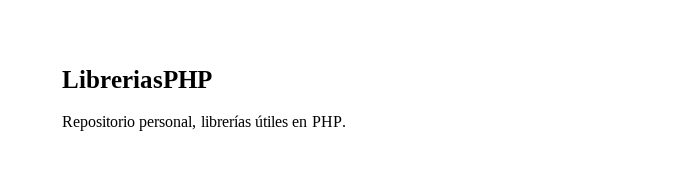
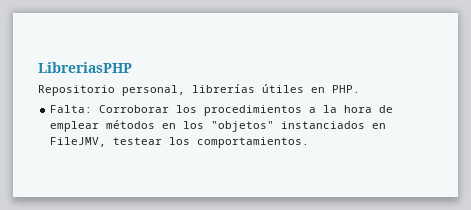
(346, 121) none -> [50,105,394,116] [50,120,387,132] [50,137,310,148] // Falta: Corroborar los procedimientos a la hora de emplear métodos en los "objetos" instanciados en FileJMV, testear los comportamientos.

